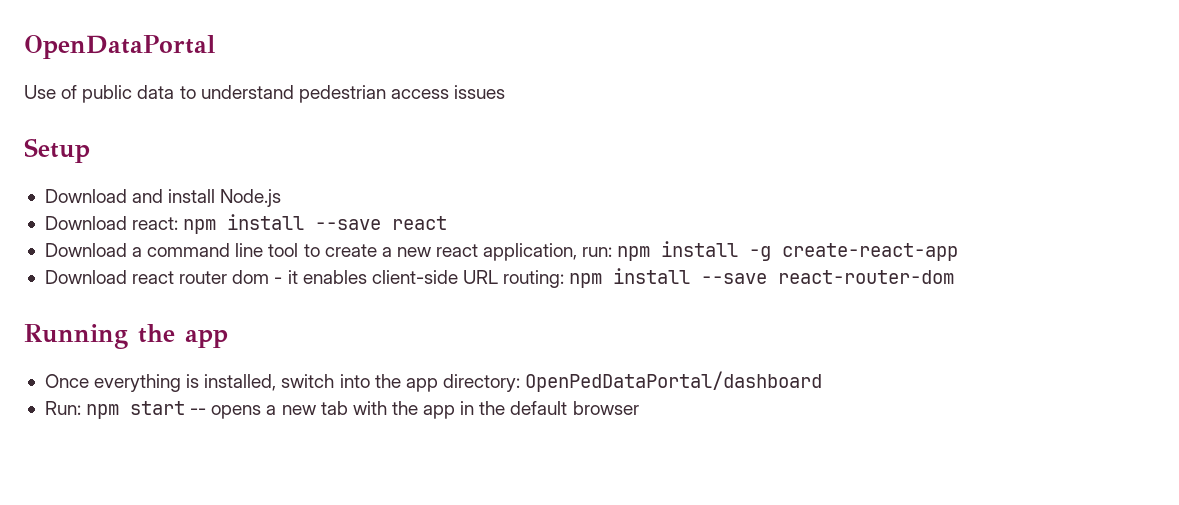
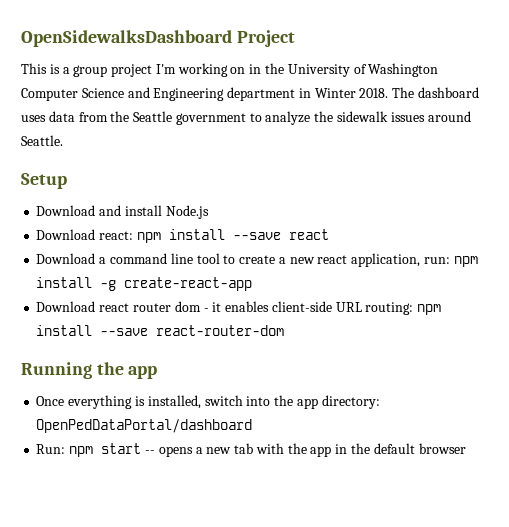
[24,35,215,59] [24,85,449,103] OpenDataPortal // Use of public data to understand pedestrian access -> [21,30,295,47] [21,63,439,77] [21,87,480,101] [21,111,389,125] OpenSidewalksDashboard Project // This is a group project I'm working on in the University of Washington Computer Science and Engineering department in Winter 2018. The dashboard uses data from the Seattle government to analyze the sidewalk
(506, 92) none -> [427,111,471,122] [21,135,63,146] around Seattle.

